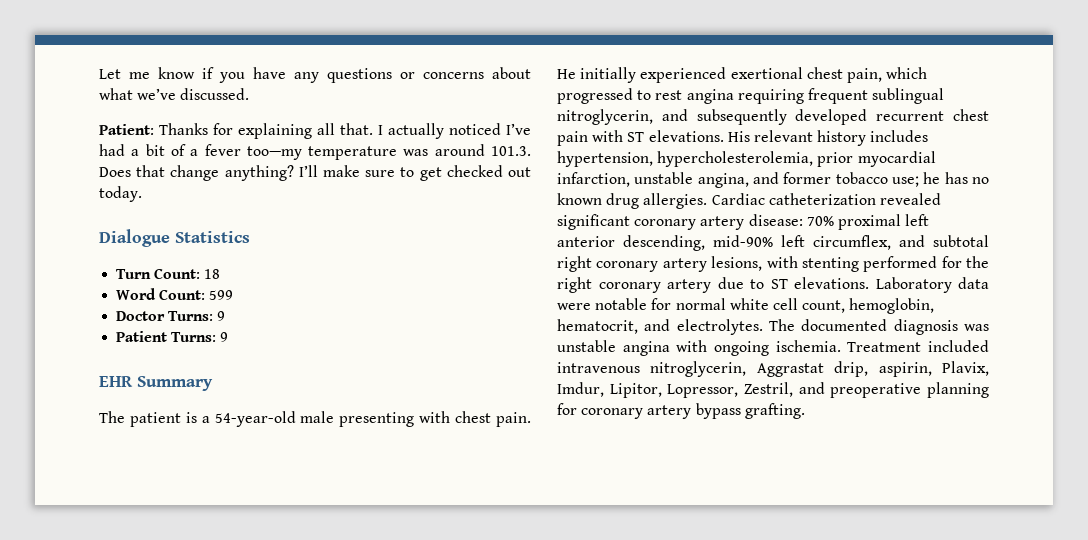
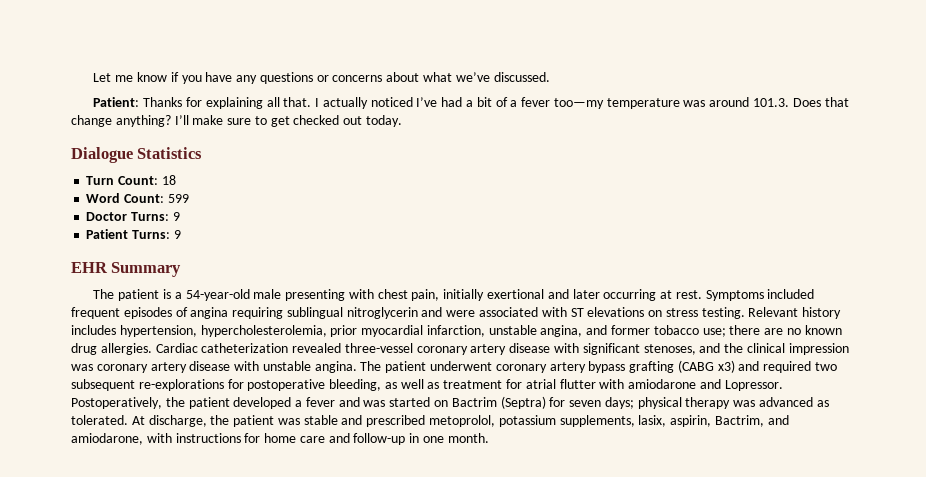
[496,412,531,427] [557,67,928,83] [557,88,945,104] [557,109,989,125] [557,130,813,146] pain. He initially experienced exertional chest pain, which progressed to rest angina requiring frequent sublingual nitroglycerin, and subsequently developed recurrent chest pain with ST elevations. His relevant -> [411,289,815,301] [71,307,799,319] pain, initially exertional and later occurring at rest. Symptoms included frequent episodes of angina requiring sublingual nitroglycerin and were associated with ST elevations on stress testing. Relevant
[923,172,968,184] he has -> [729,325,784,335] there are
[557,214,930,230] [557,235,989,251] [557,256,989,272] [557,277,989,293] [557,298,935,314] [557,319,989,335] [557,340,989,356] [557,361,989,377] [557,382,989,398] [557,403,805,419] significant coronary artery disease: 70% proximal left anterior descending, mid-90% left circumflex, and subtotal right coronary artery lesions, with stenting performed for the right coronary artery due to ST elevations. Laboratory data were notable for normal white cell count, hemoglobin, hematocrit, and electrolytes. The documented diagnosis was unstable angina with ongoing ischemia. Treatment included intravenous nitroglycerin, Aggrastat drip, aspirin, Plavix, Imdur, Lipitor, Lopressor, Zestril, and preoperative planning for coronary artery bypass grafting. -> [344,343,849,355] [71,360,838,373] [71,379,783,391] [71,396,829,409] [71,415,789,427] [71,433,489,445] three-vessel coronary artery disease with significant stenoses, and the clinical impression was coronary artery disease with unstable angina. The patient underwent coronary artery bypass grafting (CABG x3) and required two subsequent re-explorations for postoperative bleeding, as well as treatment for atrial flutter with amiodarone and Lopressor. Postoperatively, the patient developed a fever and was started on Bactrim (Septra) for seven days; physical therapy was advanced as tolerated. At discharge, the patient was stable and prescribed metoprolol, potassium supplements, lasix, aspirin, Bactrim, and amiodarone, with instructions for home care and follow-up in one month.

